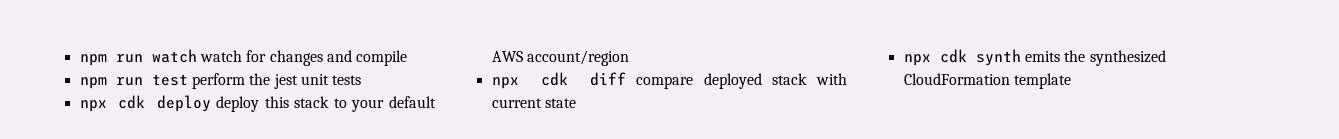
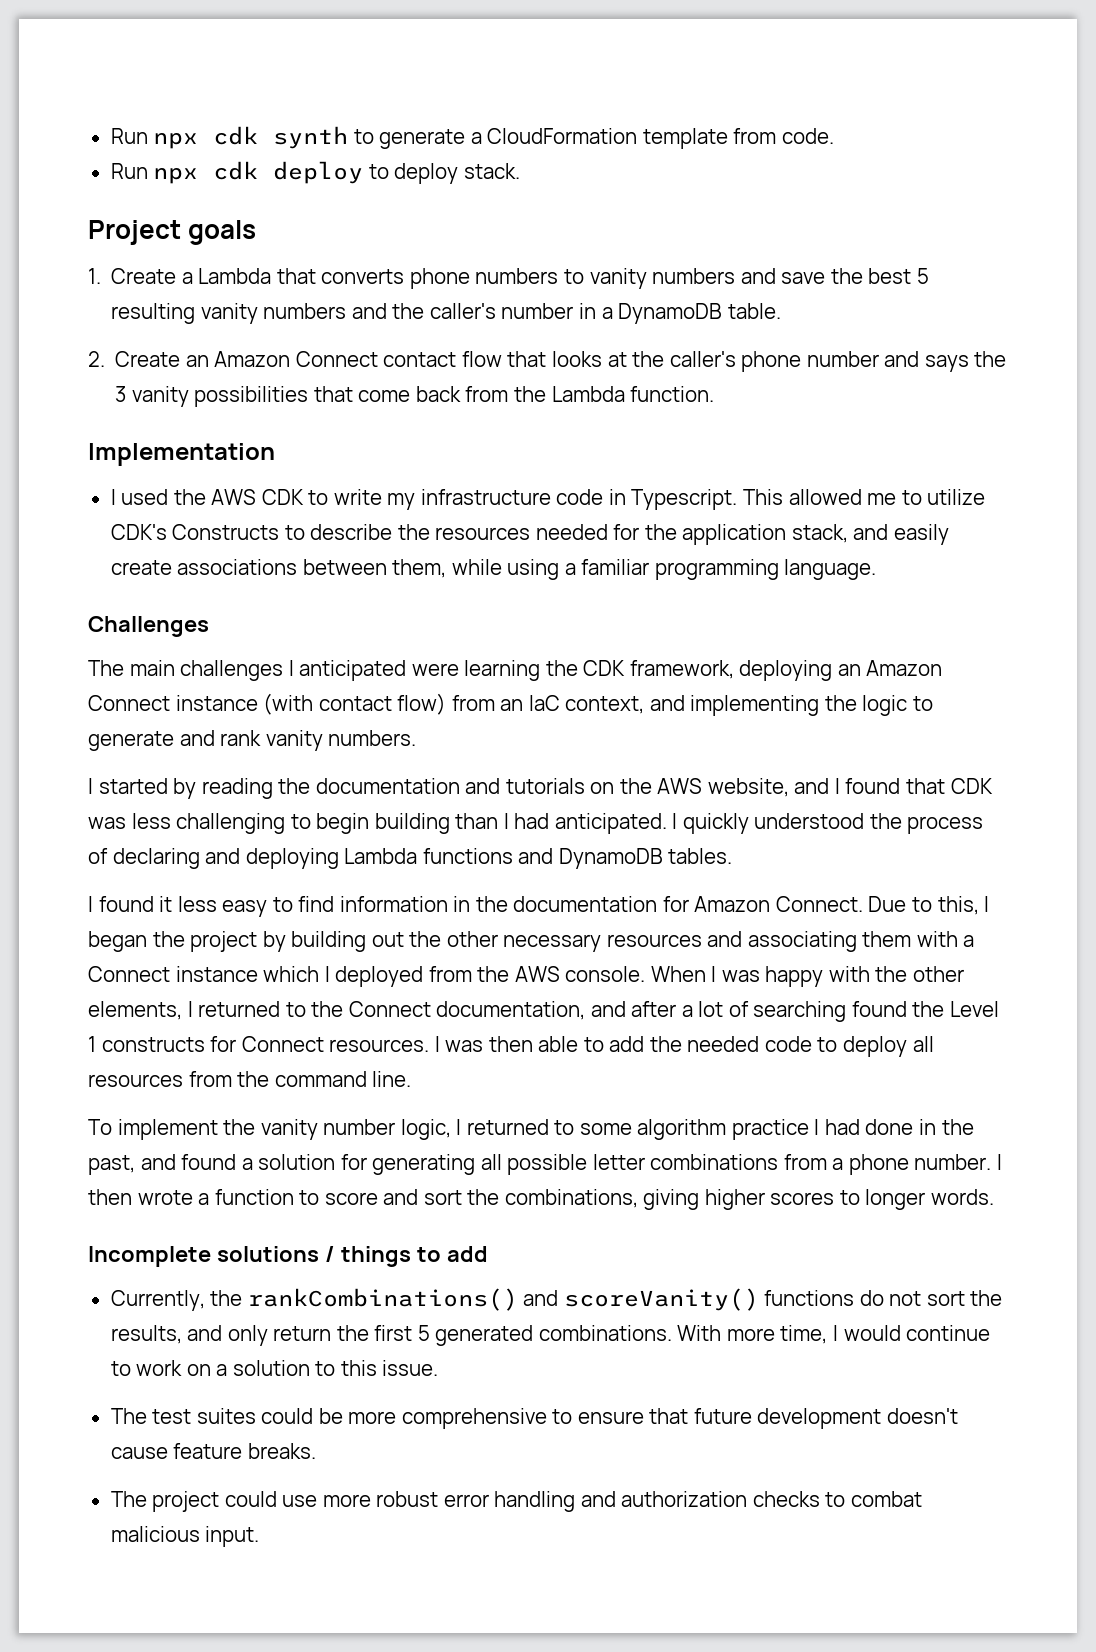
[79,49,408,66] [79,73,362,89] [79,95,436,112] [491,50,629,66] [491,72,847,89] [491,98,576,108] [903,49,1166,66] [903,73,1071,89] npm run watch watch for changes and compile // npm run test perform the jest unit tests // npx cdk deploy deploy this stack to your default AWS account/region // npx cdk diff compare deployed stack with current state // npx cdk synth emits the synthesized CloudFormation template -> [110,126,834,149] [110,161,520,184] [88,220,257,245] [88,268,929,289] [111,303,781,324] [88,351,1007,372] [115,386,715,407] [88,443,275,466] [110,489,986,510] [110,524,949,545] [110,559,877,580] [88,616,209,637] [88,660,943,681] [88,693,933,716] [88,730,417,751] [88,778,993,799] [88,813,984,834] [88,848,733,869] [88,896,990,917] [88,931,975,952] [88,966,965,987] [88,1001,1000,1022] [88,1036,934,1057] [88,1071,412,1087] [88,1119,974,1140] [88,1154,1003,1175] [88,1189,995,1210] [88,1246,488,1267] [110,1288,1003,1311] [110,1325,991,1346] [110,1360,439,1376] [110,1408,958,1429] [110,1443,316,1459] [110,1491,922,1512] [110,1526,260,1547] Run npx cdk synth to generate a CloudFormation template from code. // Run npx cdk deploy to deploy stack. // Project goals // 1. Create a Lambda that converts phone numbers to vanity numbers and save the best 5 resulting vanity numbers and the caller's number in a DynamoDB table. // 2. Create an Amazon Connect contact flow that looks at the caller's phone number and says the 3 vanity possibilities that come back from the Lambda function. // Implementation // I used the AWS CDK to write my infrastructure code in Typescript. This allowed me to utilize CDK's Constructs to describe the resources needed for the application stack, and easily create associations between them, while using a familiar programming language. // Challenges // The main challenges I anticipated were learning the CDK framework, deploying an Amazon Connect instance (with contact flow) from an IaC context, and implementing the logic to generate and rank vanity numbers. // I started by reading the documentation and tutorials on the AWS website, and I found that CDK was less challenging to begin building than I had anticipated. I quickly understood the process of declaring and deploying Lambda functions and DynamoDB tables. // I found it less easy to find information in the documentation for Amazon Connect. Due to this, I began the project by building out the other necessary resources and associating them with a Connect instance which I deployed from the AWS console. When I was happy with the other elements, I returned to the Connect documentation, and after a lot of searching found the Level 1 constructs for Connect resources. I was then able to add the needed code to deploy all resources from the command line. // To implement the vanity number logic, I returned to some algorithm practice I had done in the past, and found a solution for generating all possible letter combinations from a phone number. I then wrote a function to score and sort the combinations, giving higher scores to longer words. // Incomplete solutions / things to add // Currently, the rankCombinations() and scoreVanity() functions do not sort the results, and only return the first 5 generated combinations. With more time, I would continue to work on a solution to this issue. // The test suites could be more comprehensive to ensure that future development doesn't cause feature breaks. // The project could use more robust error handling and authorization checks to combat malicious input.

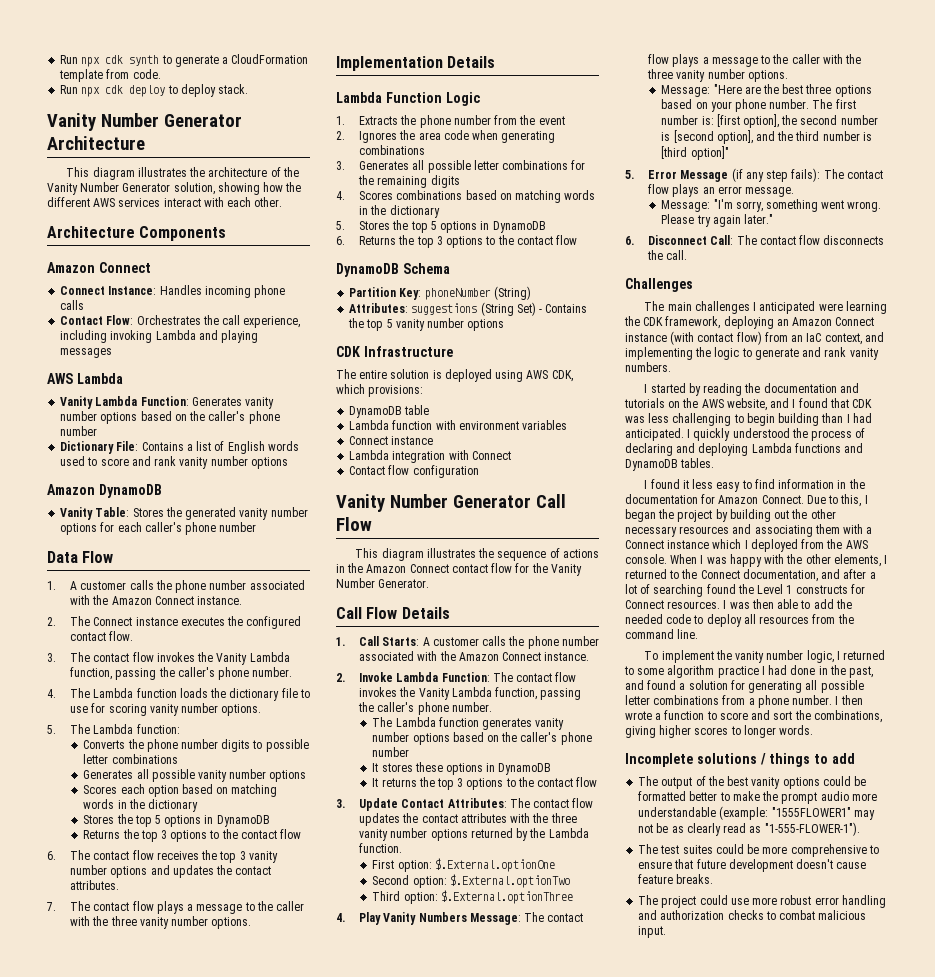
[88,220,257,245] [88,268,929,289] [111,303,781,324] [88,351,1007,372] [115,386,715,407] [88,443,275,466] [110,489,986,510] [110,524,949,545] [110,559,877,580] Project goals // 1. Create a Lambda that converts phone numbers to vanity numbers and save the best 5 resulting vanity numbers and the caller's number in a DynamoDB table. // 2. Create an Amazon Connect contact flow that looks at the caller's phone number and says the 3 vanity possibilities that come back from the Lambda function. // Implementation // I used the AWS CDK to write my infrastructure code in Typescript. This allowed me to utilize CDK's Constructs to describe the resources needed for the application stack, and easily create associations between them, while using a familiar programming language. -> [47,113,242,131] [47,136,145,150] [66,167,299,180] [47,182,302,195] [47,197,283,207] [47,226,227,241] [47,262,151,273] [60,285,286,298] [60,300,85,310] [60,315,301,328] [60,330,259,343] [60,348,113,358] [47,373,123,384] [60,396,275,409] [60,411,280,424] [60,426,98,436] [60,441,299,454] [60,456,288,469] [47,484,162,498] [60,507,308,520] [60,522,257,535] [47,551,114,563] [47,580,305,593] [70,595,243,605] [47,616,302,629] [70,631,134,641] [47,652,290,665] [70,667,293,680] [47,688,310,701] [70,703,262,716] [47,724,180,734] [83,739,309,752] [83,754,178,764] [83,769,307,782] [83,784,278,797] [83,799,198,812] [83,814,270,827] [83,829,302,842] [47,850,278,863] [70,865,272,878] [70,880,120,890] [47,901,304,914] [70,916,252,929] [336,56,496,71] [336,92,480,106] [336,115,565,128] [336,130,556,143] [359,145,426,155] [336,160,586,173] [358,175,460,188] [336,190,596,203] [359,205,440,218] [336,220,546,233] [336,235,577,248] [336,263,450,277] [349,286,531,300] [349,302,588,316] [348,318,505,331] [336,346,453,357] [336,369,573,382] [336,384,424,397] [349,405,430,418] [349,420,568,430] [349,436,434,445] [349,450,511,463] [349,465,479,478] [336,494,566,512] [336,517,372,531] [355,548,599,561] [336,563,582,576] [336,578,430,588] [336,607,450,619] [336,636,599,649] [359,651,590,661] [336,672,577,682] [359,687,582,700] [358,702,492,715] [372,717,565,730] [372,732,592,745] [372,747,410,757] [372,762,552,775] [372,777,598,790] [336,798,594,811] [359,813,577,826] [359,828,589,841] [359,843,403,853] [372,858,555,872] [372,874,570,888] [372,890,573,904] [336,912,584,925] [648,54,861,67] [647,69,788,82] [661,84,872,97] [661,99,856,112] [661,114,878,128] [661,130,872,144] [661,146,729,160] [625,168,883,182] [648,184,795,197] [661,199,882,212] [661,214,773,227] [625,235,885,245] [647,250,688,260] Vanity Number Generator Architecture // This diagram illustrates the architecture of the Vanity Number Generator solution, showing how the different AWS services interact with each other. // Architecture Components // Amazon Connect // Connect Instance: Handles incoming phone calls // Contact Flow: Orchestrates the call experience, including invoking Lambda and playing messages // AWS Lambda // Vanity Lambda Function: Generates vanity number options based on the caller's phone number // Dictionary File: Contains a list of English words used to score and rank vanity number options // Amazon DynamoDB // Vanity Table: Stores the generated vanity number options for each caller's phone number // Data Flow // 1. A customer calls the phone number associated with the Amazon Connect instance. // 2. The Connect instance executes the configured contact flow. // 3. The contact flow invokes the Vanity Lambda function, passing the caller's phone number. // 4. The Lambda function loads the dictionary file to use for scoring vanity number options. // 5. The Lambda function: // Converts the phone number digits to possible letter combinations // Generates all possible vanity number options // Scores each option based on matching words in the dictionary // Stores the top 5 options in DynamoDB // Returns the top 3 options to the contact flow // 6. The contact flow receives the top 3 vanity number options and updates the contact attributes. // 7. The contact flow plays a message to the caller with the three vanity number options. // Implementation Details // Lambda Function Logic // 1. Extracts the phone number from the event // 2. Ignores the area code when generating combinations // 3. Generates all possible letter combinations for the remaining digits // 4. Scores combinations based on matching words in the dictionary // 5. Stores the top 5 options in DynamoDB // 6. Returns the top 3 options to the contact flow // DynamoDB Schema // Partition Key: phoneNumber (String) // Attributes: suggestions (String Set) - Contains the top 5 vanity number options // CDK Infrastructure // The entire solution is deployed using AWS CDK, which provisions: // DynamoDB table // Lambda function with environment variables // Connect instance // Lambda integration with Connect // Contact flow configuration // Vanity Number Generator Call Flow // This diagram illustrates the sequence of actions in the Amazon Connect contact flow for the Vanity Number Generator. // Call Flow Details // 1. Call Starts: A customer calls the phone number associated with the Amazon Connect instance. // 2. Invoke Lambda Function: The contact flow invokes the Vanity Lambda function, passing the caller's phone number. // The Lambda function generates vanity number options based on the caller's phone number // It stores these options in DynamoDB // It returns the top 3 options to the contact flow // 3. Update Contact Attributes: The contact flow updates the contact attributes with the three vanity number options returned by the Lambda function. // First option: $.External.optionOne // Second option: $.External.optionTwo // Third option: $.External.optionThree // 4. Play Vanity Numbers Message: The contact flow plays a message to the caller with the three vanity number options. // Message: "Here are the best three options based on your phone number. The first number is: [first option], the second number is [second option], and the third number is [third option]" // 5. Error Message (if any step fails): The contact flow plays an error message. // Message: "I'm sorry, something went wrong. Please try again later." // 6. Disconnect Call: The contact flow disconnects the call.
[110,1288,1003,1311] [110,1325,991,1346] [110,1360,439,1376] Currently, the rankCombinations() and scoreVanity() functions do not sort the results, and only return the first 5 generated combinations. With more time, I would continue to work on a solution to this issue. -> [638,776,867,789] [638,791,877,804] [638,806,875,820] [638,822,860,836] The output of the best vanity options could be formatted better to make the prompt audio more understandable (example: "1555FLOWER1" may not be as clearly read as "1-555-FLOWER-1").

